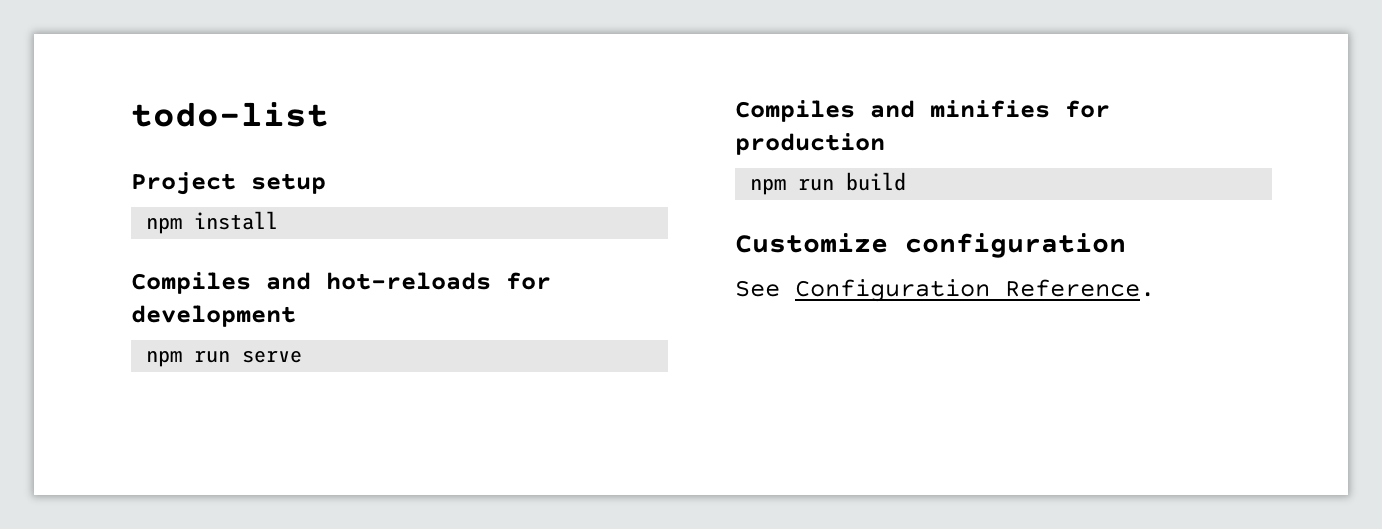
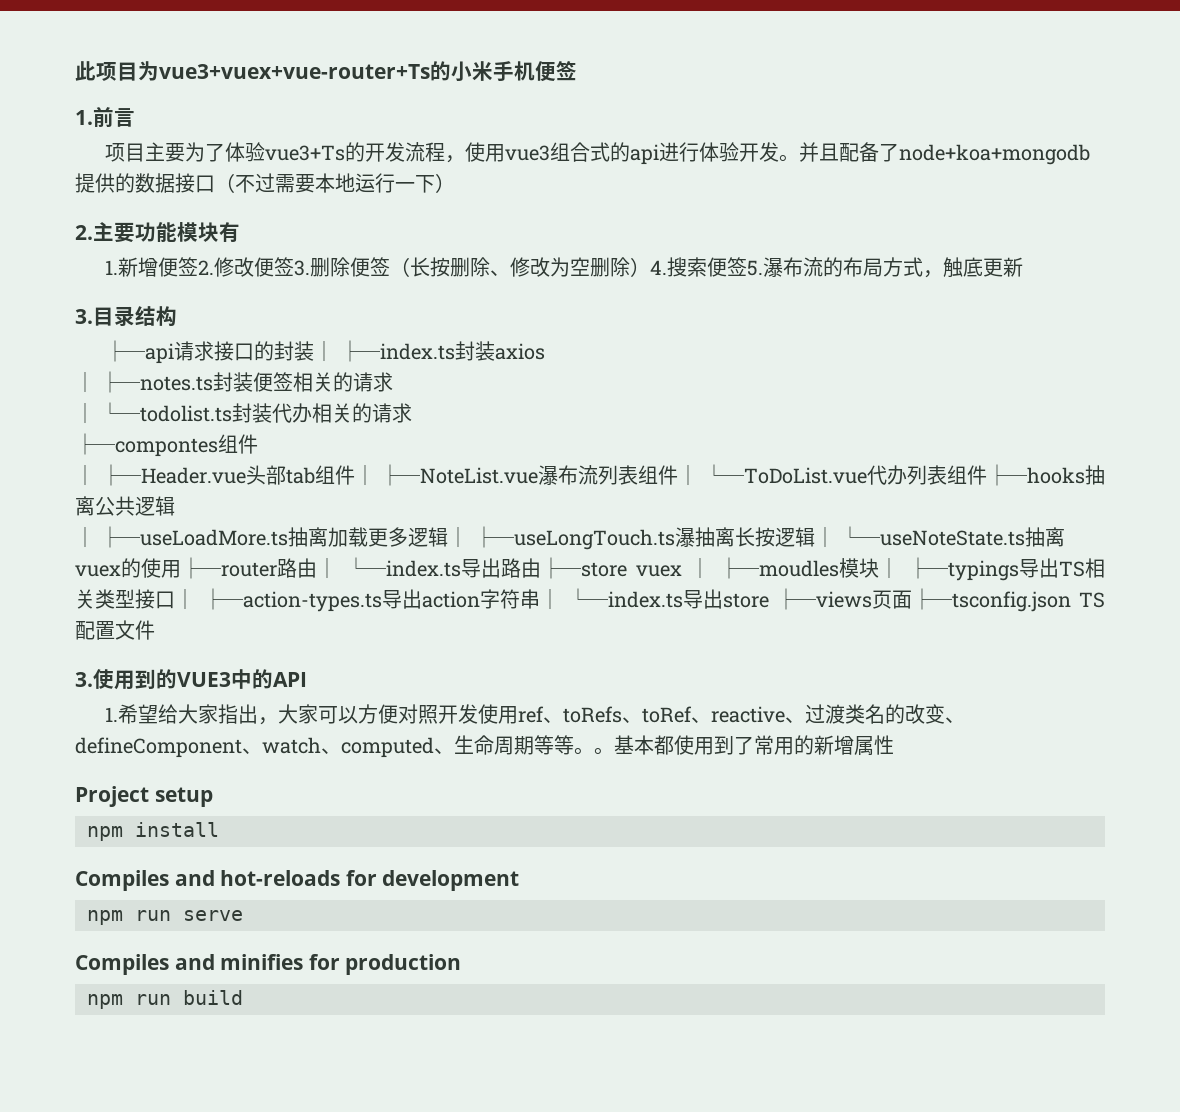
[131,102,329,127] todo-list -> [75,61,577,82] [75,107,135,128] [105,142,1091,165] [75,173,455,193] [75,222,240,243] [105,257,1024,278] [75,306,177,327] [105,340,545,364] [75,371,394,393] [75,402,413,424] [75,433,258,457] [75,464,1105,486] [75,496,175,516] [75,526,1066,550] [75,557,1105,581] [75,588,1105,612] [75,620,155,640] [75,669,307,690] [105,704,966,725] [75,735,894,758] 此项目为vue3+vuex+vue-router+Ts的小米手机便签 // 1.前言 // 项目主要为了体验vue3+Ts的开发流程，使用vue3组合式的api进行体验开发。并且配备了node+koa+mongodb提供的数据接口（不过需要本地运行一下） // 2.主要功能模块有 // 1.新增便签2.修改便签3.删除便签（长按删除、修改为空删除）4.搜索便签5.瀑布流的布局方式，触底更新 // 3.目录结构 // ├─api请求接口的封装│ ├─index.ts封装axios // │ ├─notes.ts封装便签相关的请求 // │ └─todolist.ts封装代办相关的请求 // ├─compontes组件 // │ ├─Header.vue头部tab组件│ ├─NoteList.vue瀑布流列表组件│ └─ToDoList.vue代办列表组件├─hooks抽离公共逻辑 // │ ├─useLoadMore.ts抽离加载更多逻辑│ ├─useLongTouch.ts瀑抽离长按逻辑│ └─useNoteState.ts抽离vuex的使用├─router路由│ └─index.ts导出路由├─store vuex │ ├─moudles模块│ ├─typings导出TS相关类型接口│ ├─action-types.ts导出action字符串│ └─index.ts导出store ├─views页面├─tsconfig.json TS配置文件 // 3.使用到的VUE3中的API // 1.希望给大家指出，大家可以方便对照开发使用ref、toRefs、toRef、reactive、过渡类名的改变、defineComponent、watch、computed、生命周期等等。。基本都使用到了常用的新增属性
[735,233,1126,258] [735,279,1155,302] // Customize configuration // See Configuration Reference. -> (243, 997) none

